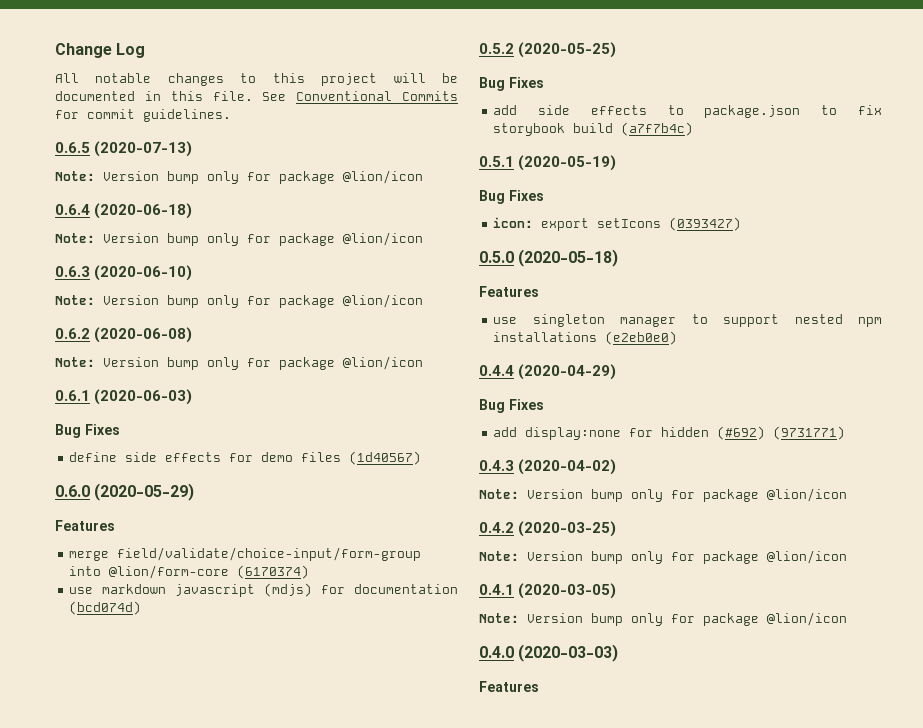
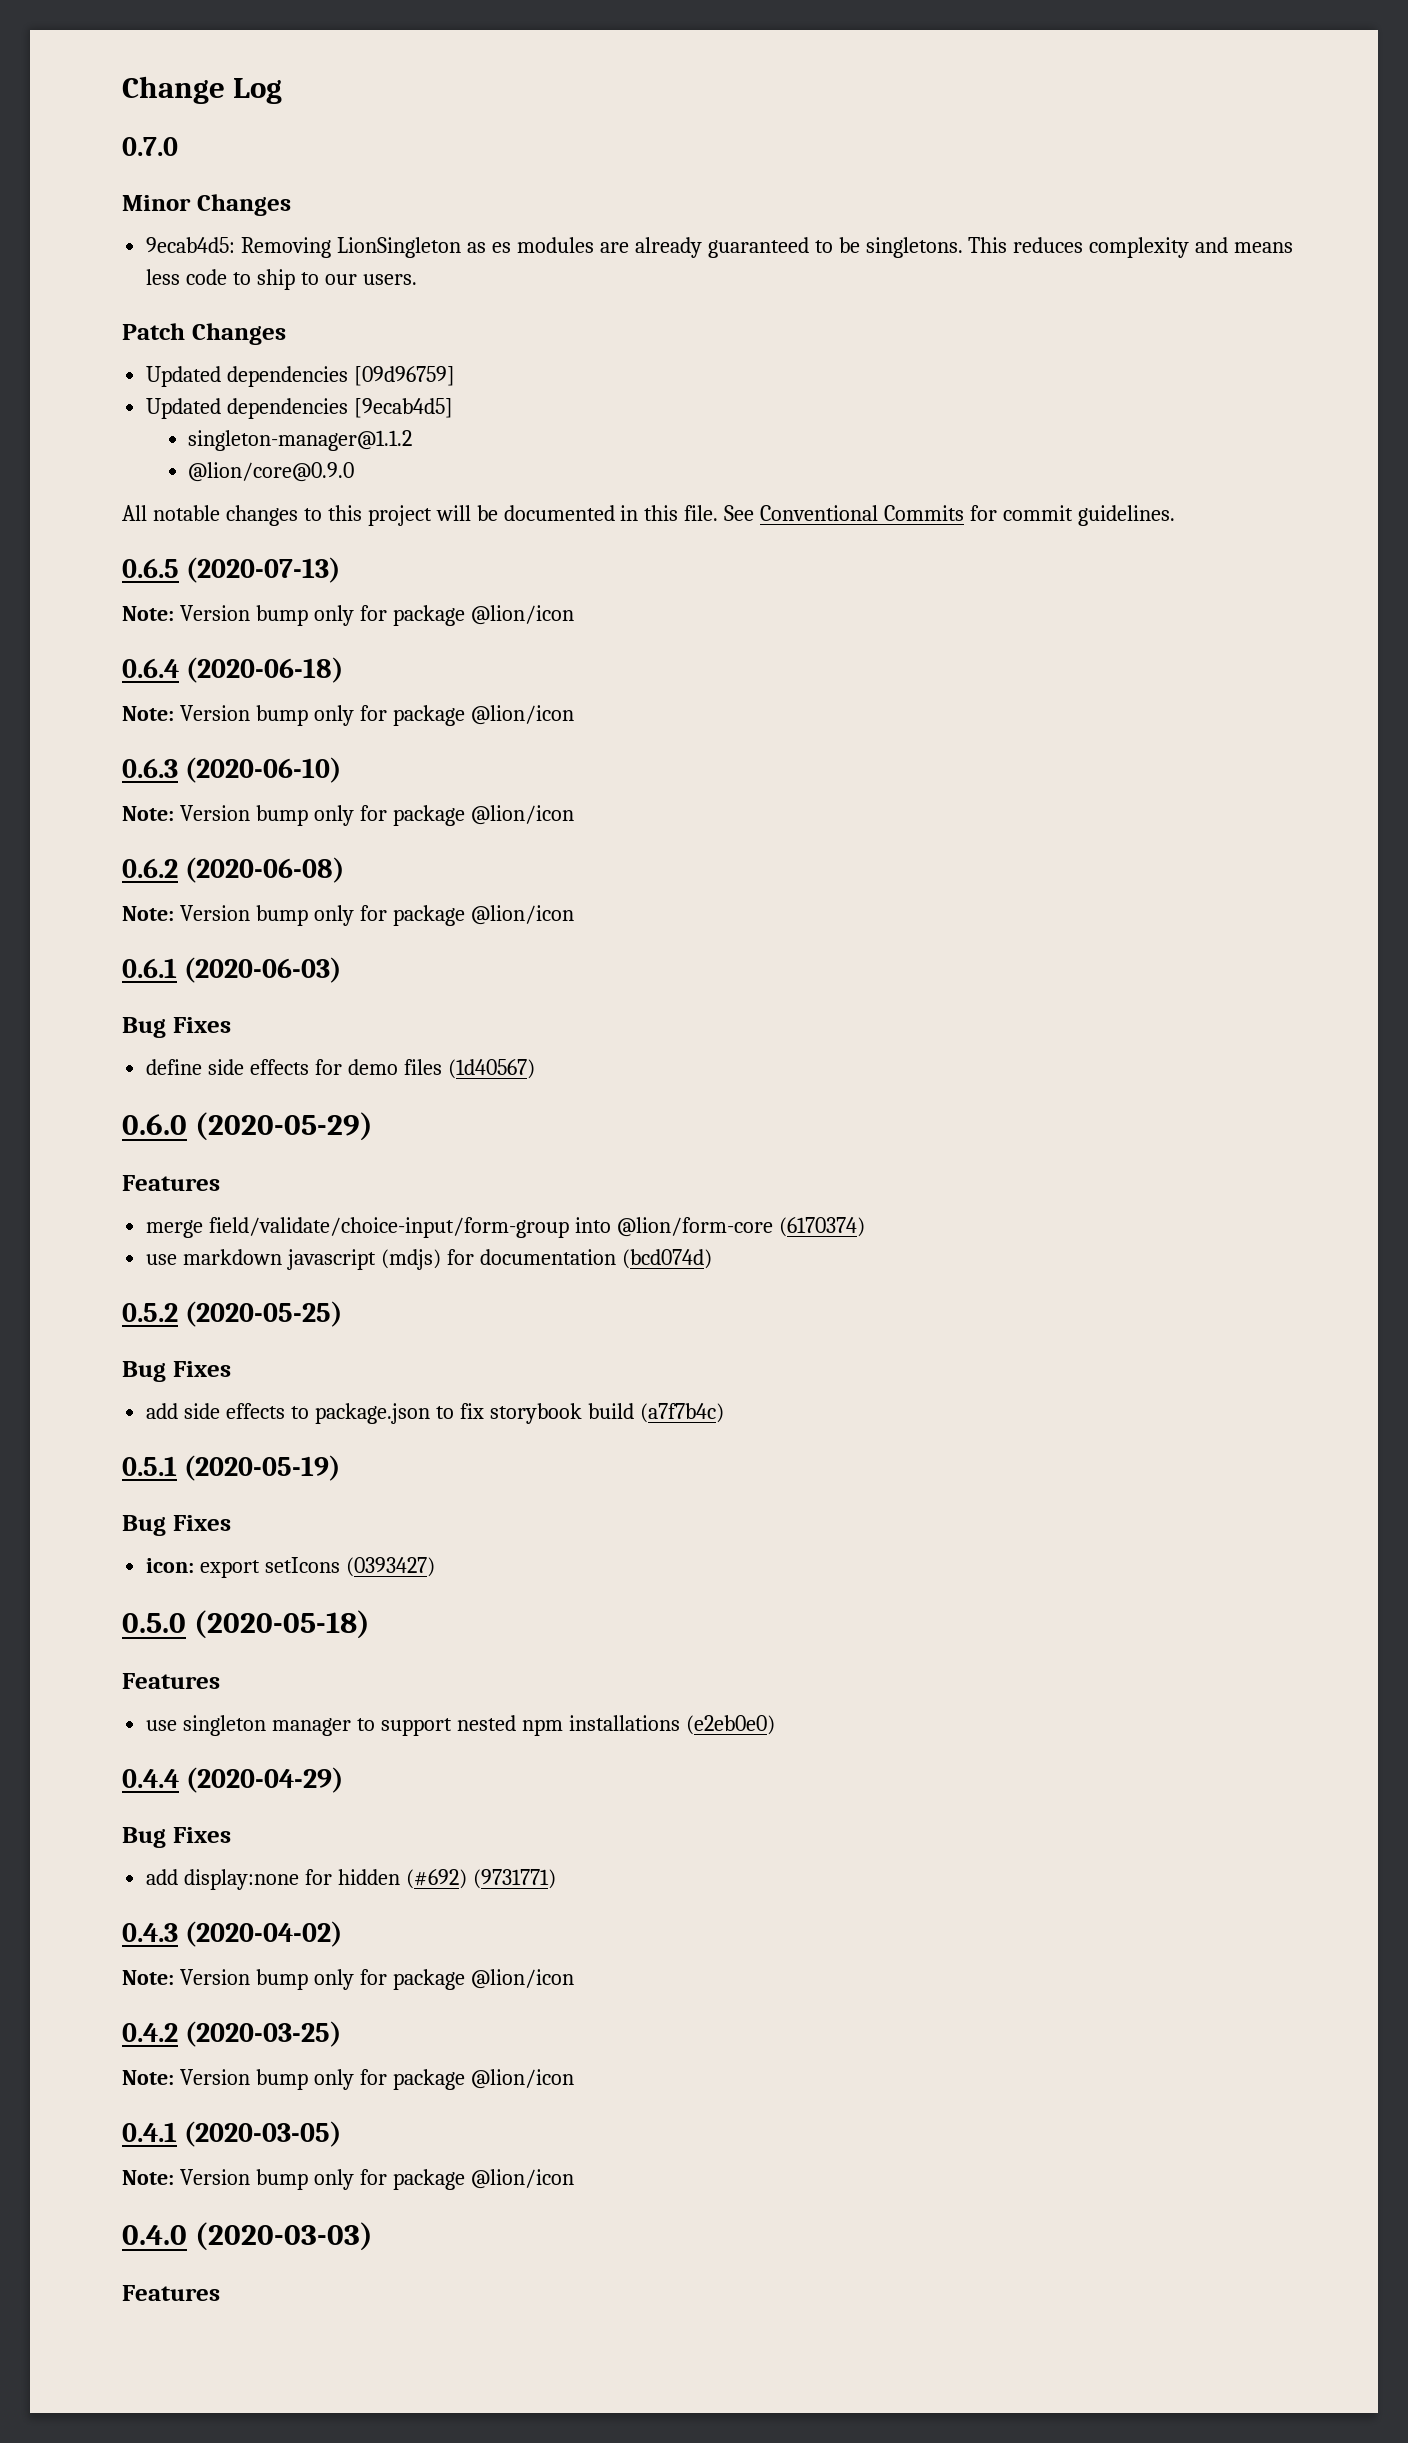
(146, 50) none -> [122,137,178,156] [122,194,291,216] [146,237,1294,258] [146,269,417,290] [122,323,286,345] [146,366,456,387] [146,398,454,419] [188,430,413,451] [188,462,355,482] // 0.7.0 // Minor Changes // 9ecab4d5: Removing LionSingleton as es modules are already guaranteed to be singletons. This reduces complexity and means less code to ship to our users. // Patch Changes // Updated dependencies [09d96759] // Updated dependencies [9ecab4d5] // singleton-manager@1.1.2 // @lion/core@0.9.0

